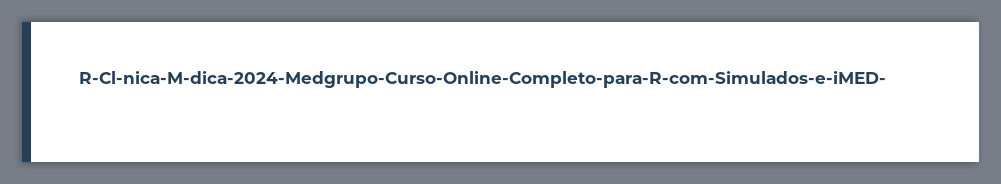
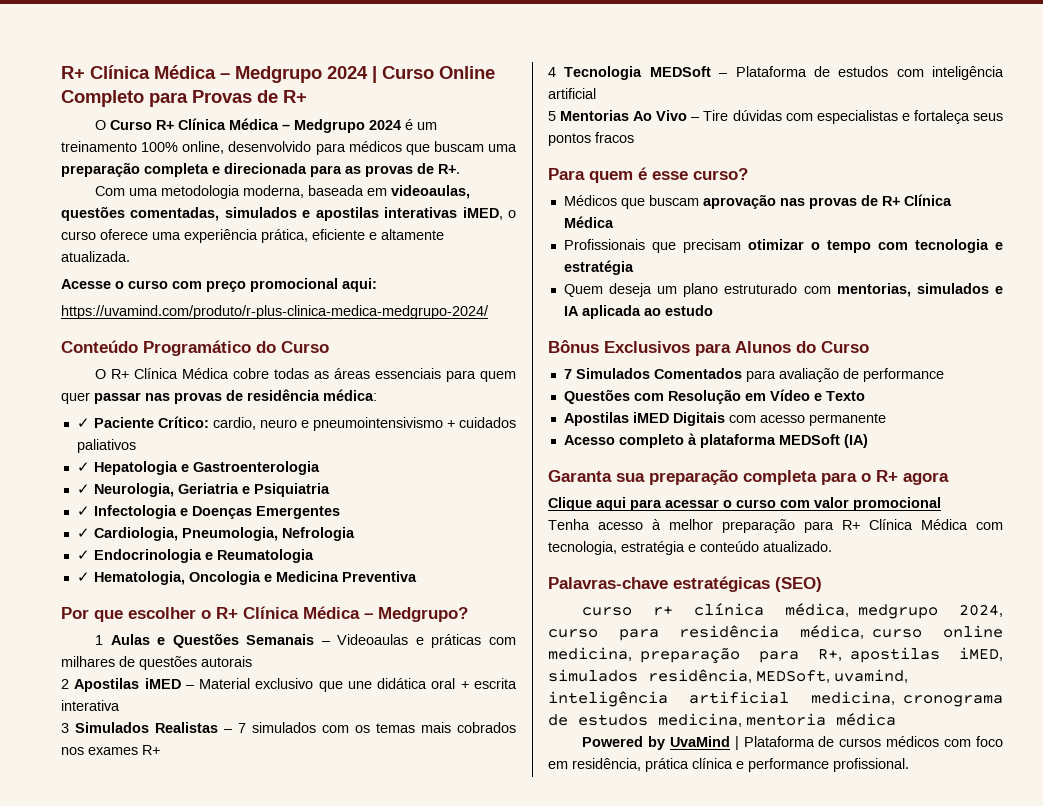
[79,71,886,88] R-Cl-nica-M-dica-2024-Medgrupo-Curso-Online-Completo-para-R-com-Simulados-e-iMED- -> [61,65,495,83] [61,90,307,107] [95,118,438,133] [61,141,517,155] [61,162,460,177] [95,185,471,199] [61,206,516,221] [61,229,444,243] [61,251,130,262] [61,278,377,292] [61,305,489,319] [61,340,329,356] [95,368,516,382] [61,389,377,404] [76,416,516,431] [76,439,136,453] [76,461,320,475] [76,483,330,497] [76,505,340,519] [76,527,355,541] [76,549,314,563] [76,571,417,585] [61,606,468,622] [95,633,516,648] [61,656,252,670] [61,678,517,692] [61,700,120,711] [61,722,516,733] [61,745,160,755] [548,66,1004,80] [548,88,596,99] [548,110,1003,124] [548,132,634,146] [548,167,748,183] [563,194,952,209] [563,216,614,228] [563,239,1004,253] [563,260,634,275] [563,283,1003,297] [563,305,713,319] [548,340,869,356] [563,368,944,382] [563,389,865,404] [563,412,886,426] [563,433,868,448] [548,469,949,485] [548,497,941,511] [548,519,1003,533] [548,541,832,555] [548,576,822,592] [582,603,1003,619] [548,625,1003,641] [548,647,1003,663] [548,669,908,683] [548,691,1003,707] [548,713,896,727] [582,736,1003,750] [548,758,909,772] R+ Clínica Médica – Medgrupo 2024 | Curso Online Completo para Provas de R+ // O Curso R+ Clínica Médica – Medgrupo 2024 é um treinamento 100% online, desenvolvido para médicos que buscam uma preparação completa e direcionada para as provas de R+. // Com uma metodologia moderna, baseada em videoaulas, questões comentadas, simulados e apostilas interativas iMED, o curso oferece uma experiência prática, eficiente e altamente atualizada. // Acesse o curso com preço promocional aqui: // https://uvamind.com/produto/r-plus-clinica-medica-medgrupo-2024/ // Conteúdo Programático do Curso // O R+ Clínica Médica cobre todas as áreas essenciais para quem quer passar nas provas de residência médica: // ✓ Paciente Crítico: cardio, neuro e pneumointensivismo + cuidados paliativos // ✓ Hepatologia e Gastroenterologia // ✓ Neurologia, Geriatria e Psiquiatria // ✓ Infectologia e Doenças Emergentes // ✓ Cardiologia, Pneumologia, Nefrologia // ✓ Endocrinologia e Reumatologia // ✓ Hematologia, Oncologia e Medicina Preventiva // Por que escolher o R+ Clínica Médica – Medgrupo? // 1 Aulas e Questões Semanais – Videoaulas e práticas com milhares de questões autorais // 2 Apostilas iMED – Material exclusivo que une didática oral + escrita interativa // 3 Simulados Realistas – 7 simulados com os temas mais cobrados nos exames R+ // 4 Tecnologia MEDSoft – Plataforma de estudos com inteligência artificial // 5 Mentorias Ao Vivo – Tire dúvidas com especialistas e fortaleça seus pontos fracos // Para quem é esse curso? // Médicos que buscam aprovação nas provas de R+ Clínica Médica // Profissionais que precisam otimizar o tempo com tecnologia e estratégia // Quem deseja um plano estruturado com mentorias, simulados e IA aplicada ao estudo // Bônus Exclusivos para Alunos do Curso // 7 Simulados Comentados para avaliação de performance // Questões com Resolução em Vídeo e Texto // Apostilas iMED Digitais com acesso permanente // Acesso completo à plataforma MEDSoft (IA) // Garanta sua preparação completa para o R+ agora // Clique aqui para acessar o curso com valor promocional // Tenha acesso à melhor preparação para R+ Clínica Médica com tecnologia, estratégia e conteúdo atualizado. // Palavras-chave estratégicas (SEO) // curso r+ clínica médica, medgrupo 2024, curso para residência médica, curso online medicina, preparação para R+, apostilas iMED, simulados residência, MEDSoft, uvamind, inteligência artificial medicina, cronograma de estudos medicina, mentoria médica // Powered by UvaMind | Plataforma de cursos médicos com foco em residência, prática clínica e performance profissional.

